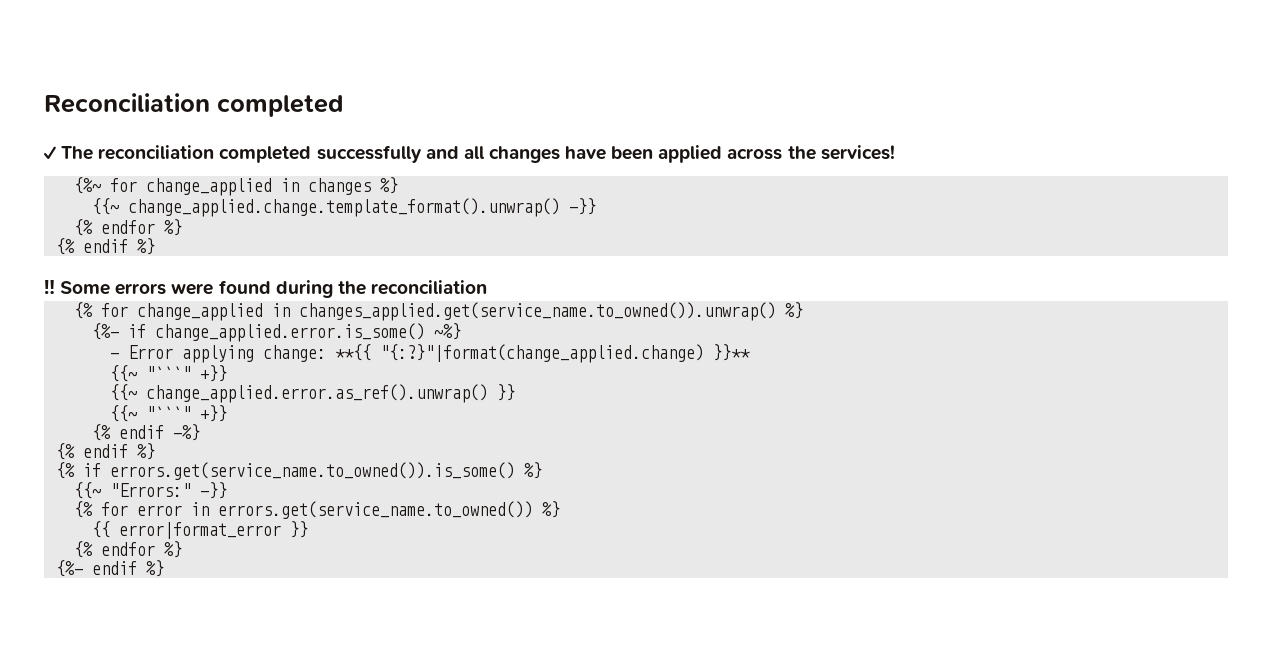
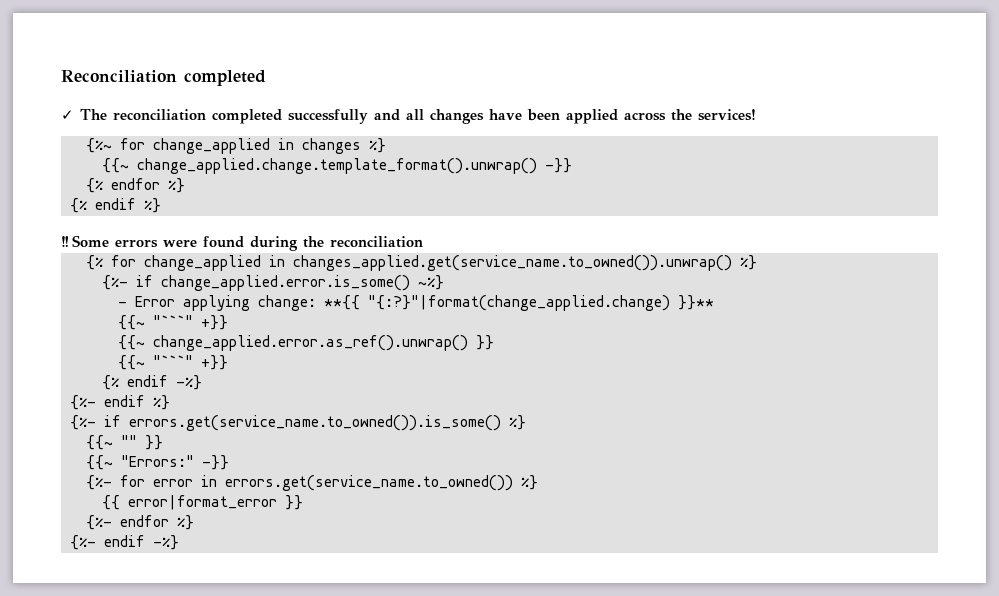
[56,443,155,460] [56,462,75,479] {% endif %} // {% -> [70,395,170,410] [70,415,96,430] {%- endif %} // {%-
(542, 470) none -> [86,435,163,450] // {{~ "" }}
[74,501,93,518] {% -> [86,475,112,490] {%-
[74,541,93,558] {% -> [86,515,112,530] {%-
[146,560,164,577] %} -> [153,535,179,550] -%}

